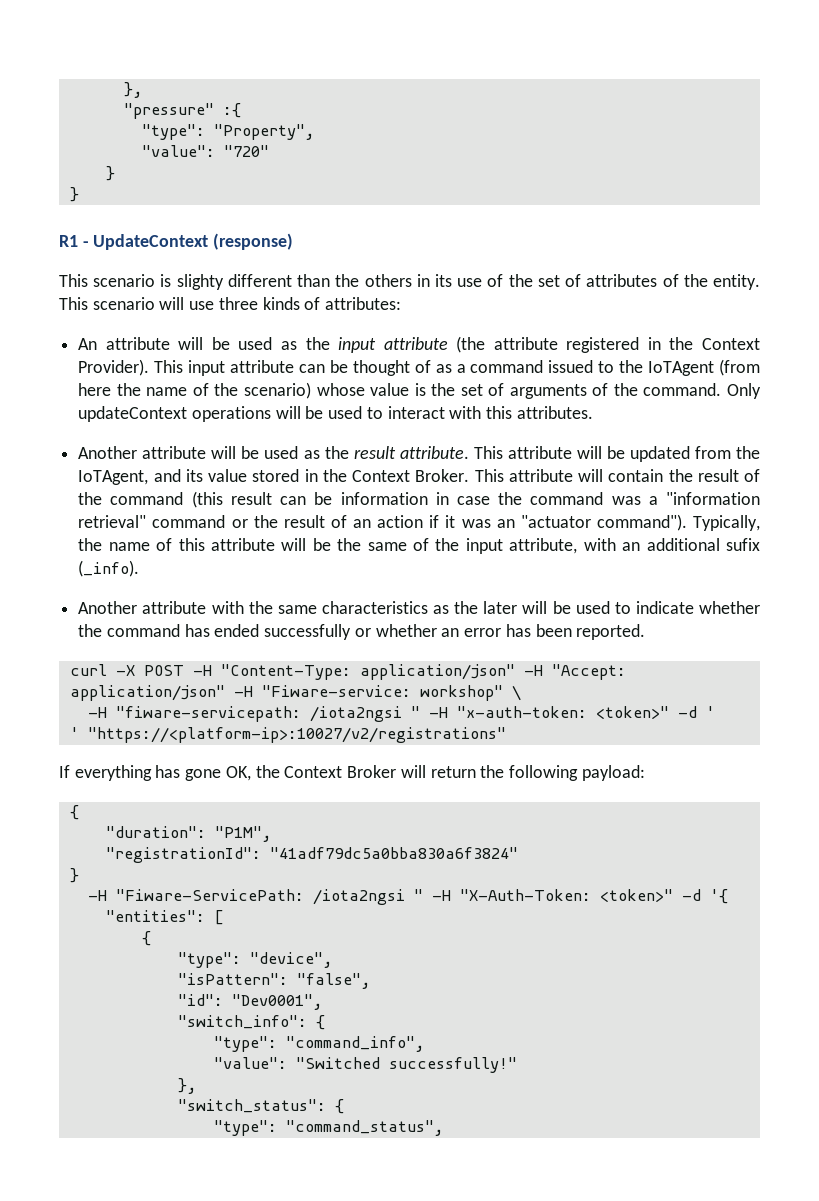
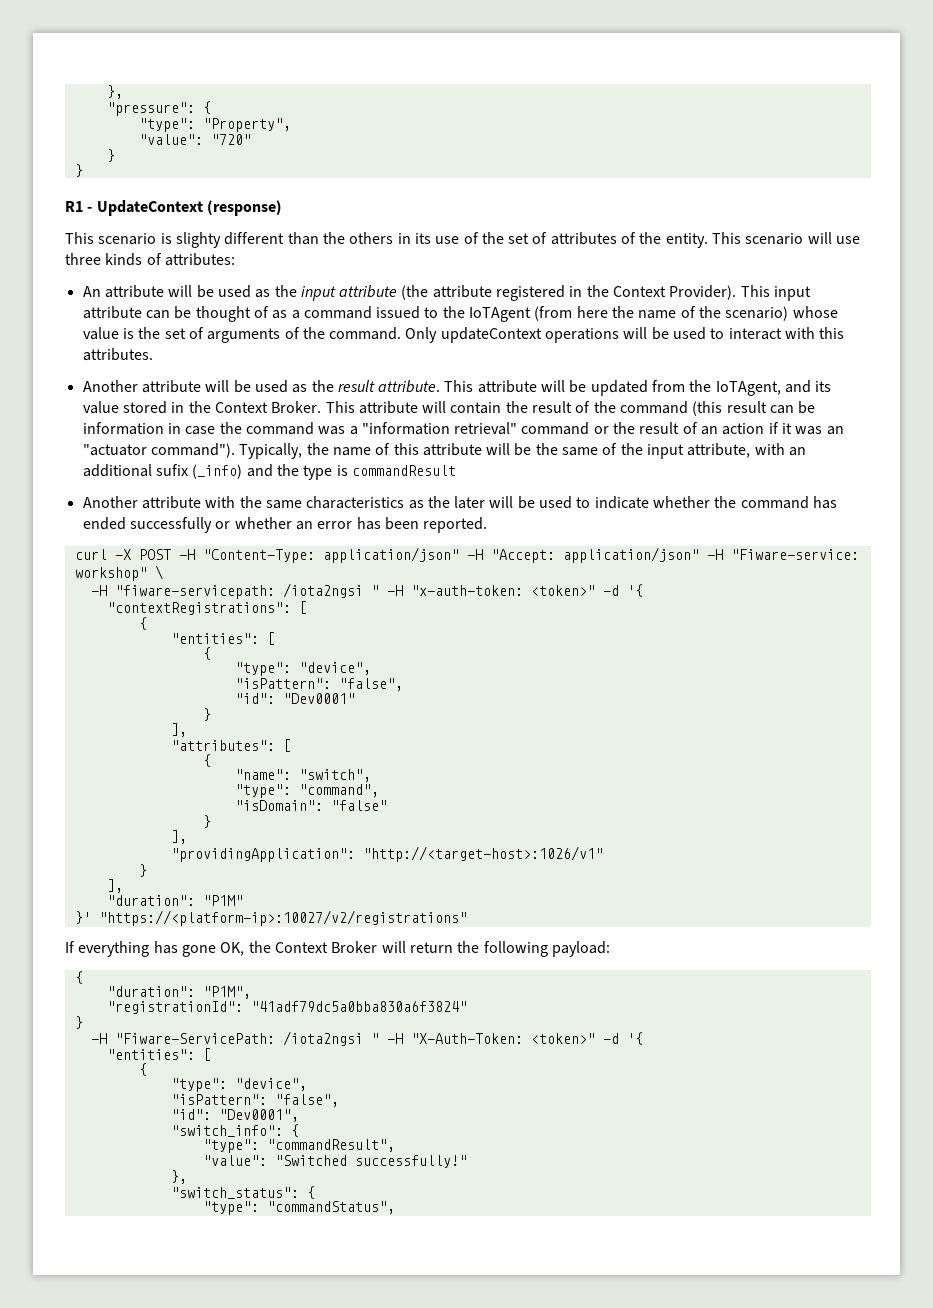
[123,82,143,98] [123,103,241,119] }, // "pressure" :{ -> [106,85,123,99] [106,101,211,116] }, // "pressure": {
[78,560,140,577] (_info). -> [192,464,456,480] (_info) and the type is commandResult
[705,706,715,718] [69,727,79,739] ' // ' -> [626,584,643,597] [106,601,307,615] [138,617,147,630] [170,632,275,645] [202,647,211,660] [234,662,371,676] [234,678,403,691] [234,693,355,704] [202,708,211,721] [170,723,187,737] [170,739,291,752] [202,754,211,767] [234,769,371,782] [234,784,379,798] [234,800,387,811] [202,815,211,828] [170,830,187,844] [170,846,603,862] [138,864,147,877] [106,879,123,893] [106,895,243,906] [74,911,91,924] '{ // "contextRegistrations": [ // { // "entities": [ // { // "type": "device", // "isPattern": "false", // "id": "Dev0001" // } // ], // "attributes": [ // { // "name": "switch", // "type": "command", // "isDomain": "false" // } // ], // "providingApplication": "http://<target-host>:1026/v1" // } // ], // "duration": "P1M" // }'
[285,1036,425,1052] "command_info", -> [266,1139,395,1152] "commandResult",
[285,1120,444,1136] "command_status", -> [266,1201,395,1214] "commandStatus",

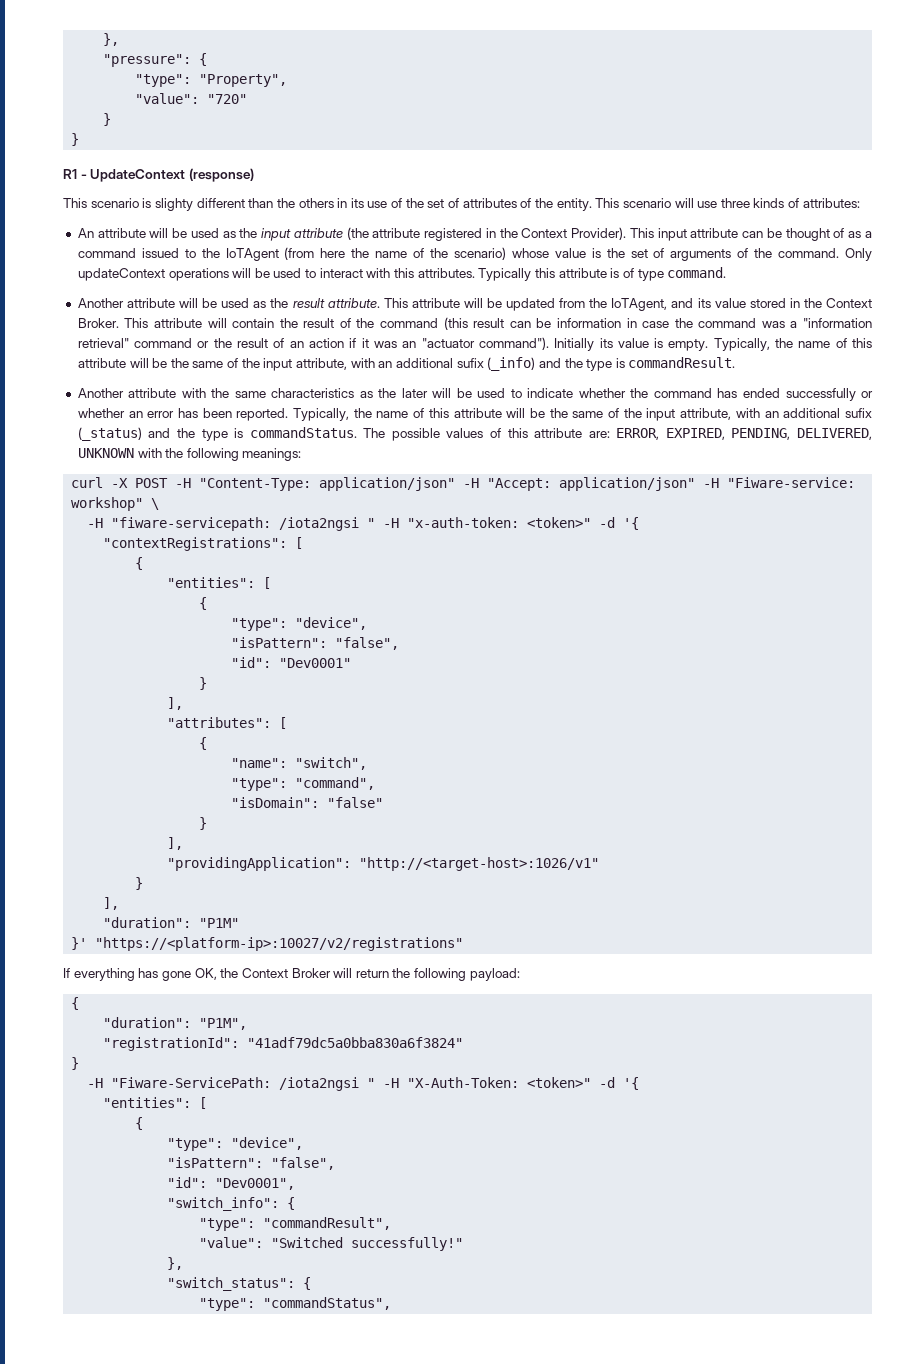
(153, 354) none -> [478,267,727,281] Typically this attribute is of type command.
(235, 450) none -> [554,338,709,351] Initially its value is empty.
[351,465,456,476] commandResult -> [628,357,736,368] commandResult.
(488, 525) none -> [293,408,872,421] [77,427,872,441] [77,448,302,461] Typically, the name of this attribute will be the same of the input attribute, with an additional sufix (_status) and the type is commandStatus. The possible values of this attribute are: ERROR, EXPIRED, PENDING, DELIVERED, UNKNOWN with the following meanings:

